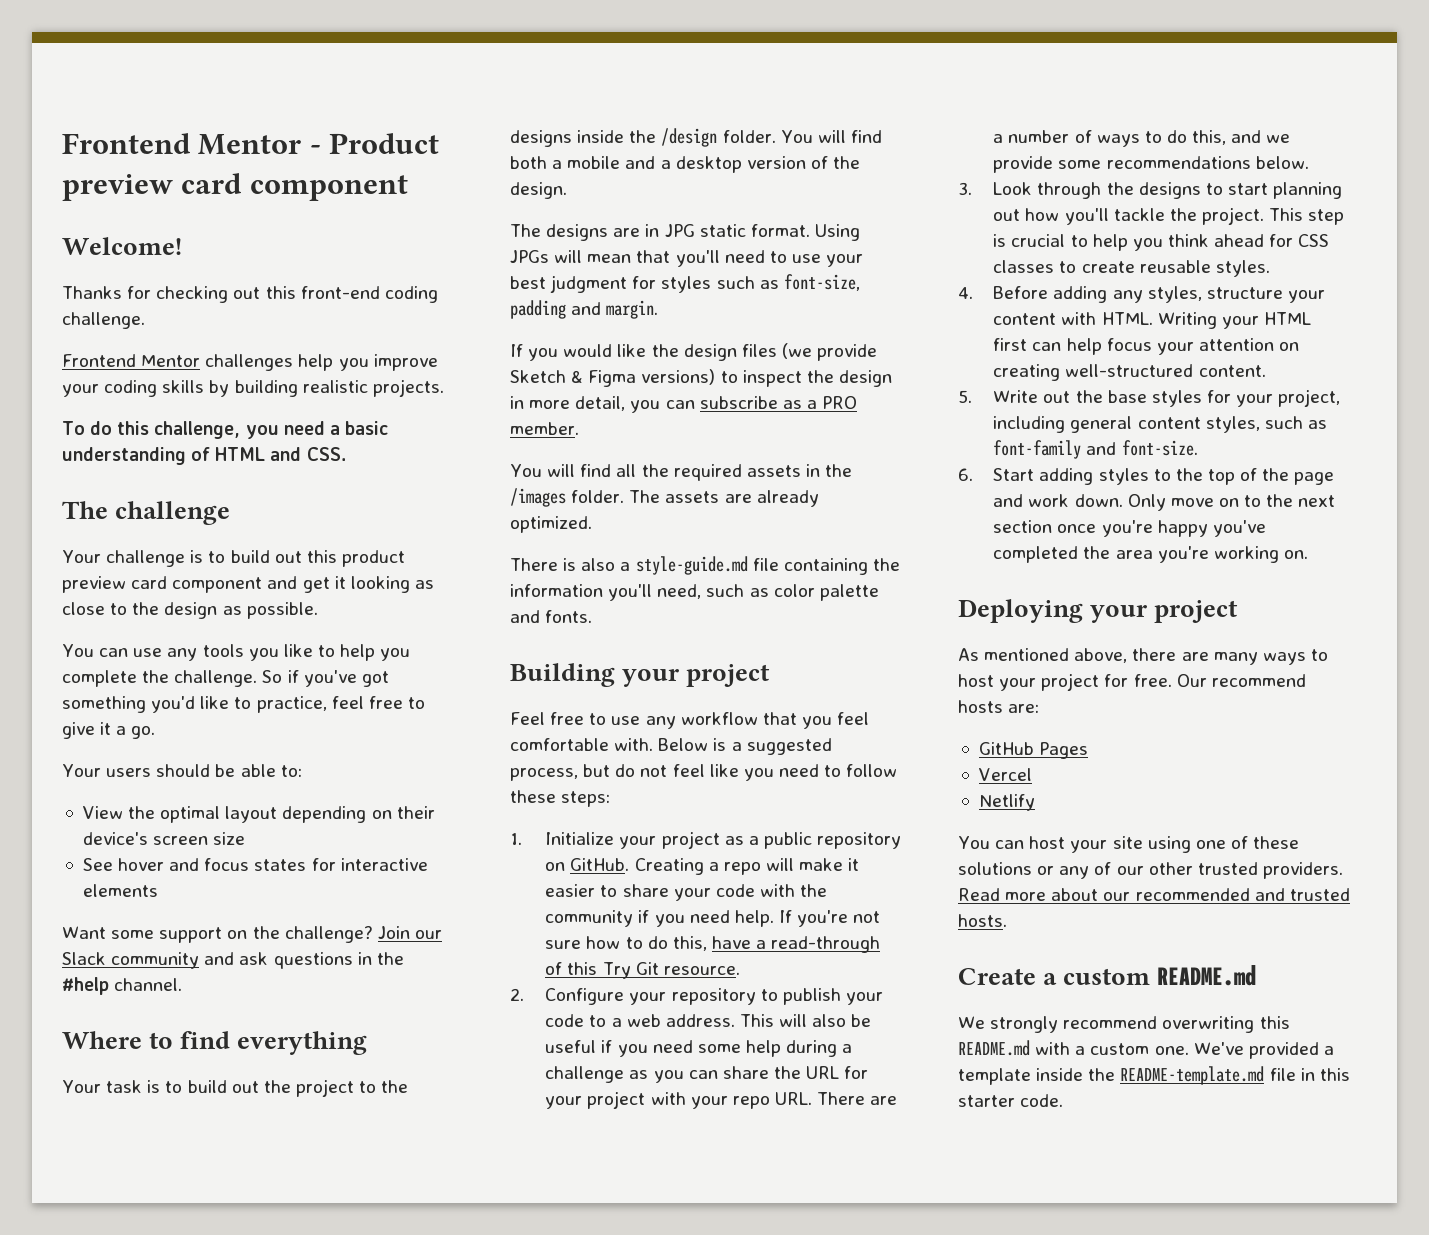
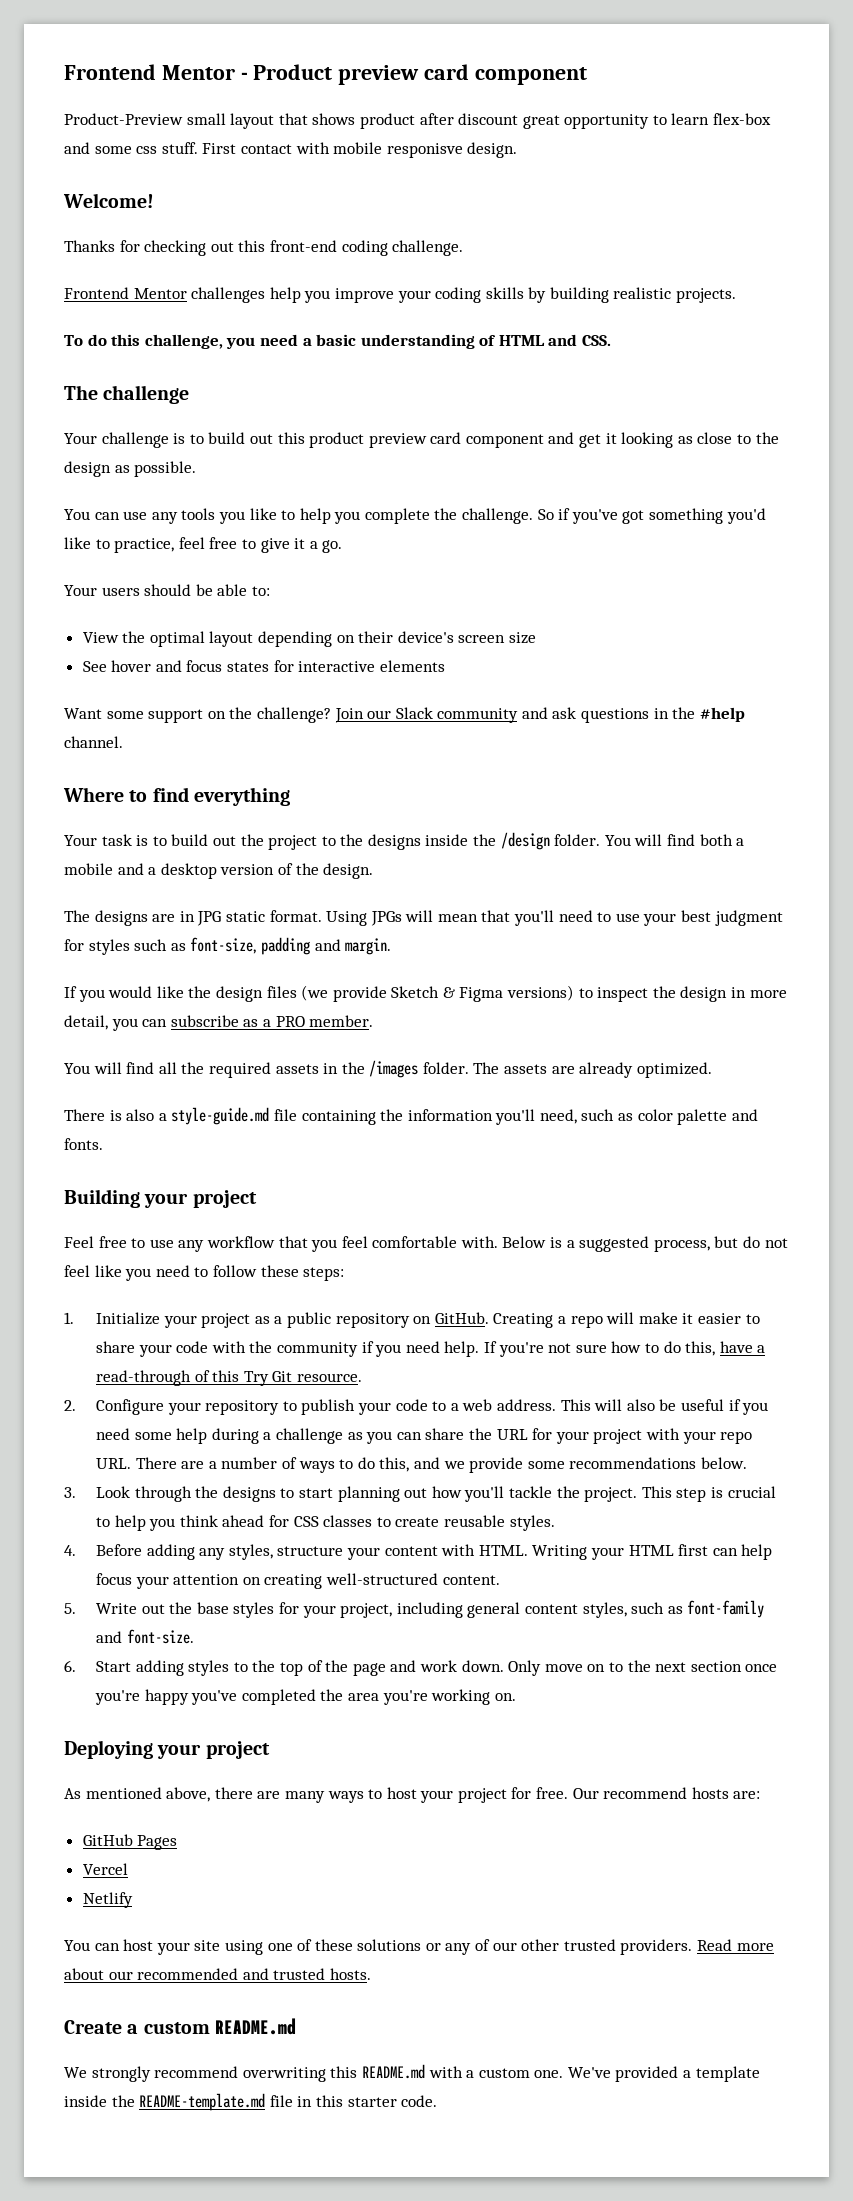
(408, 188) none -> [64,113,772,129] [64,142,518,158] // Product-Preview small layout that shows product after discount great opportunity to learn flex-box and some css stuff. First contact with mobile responisve design.

